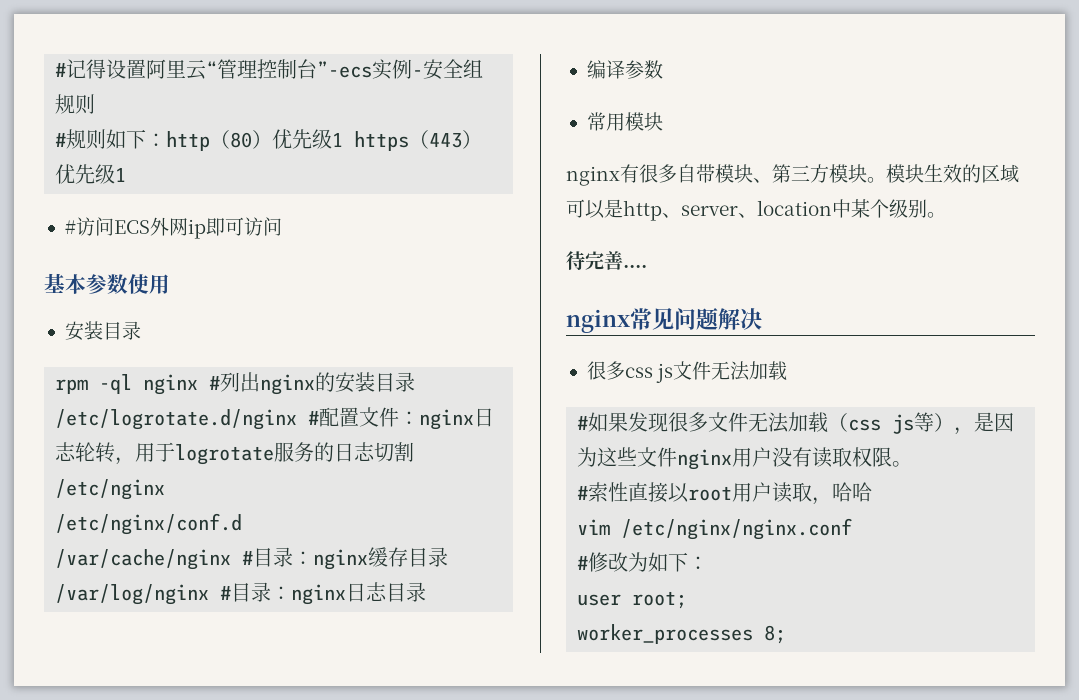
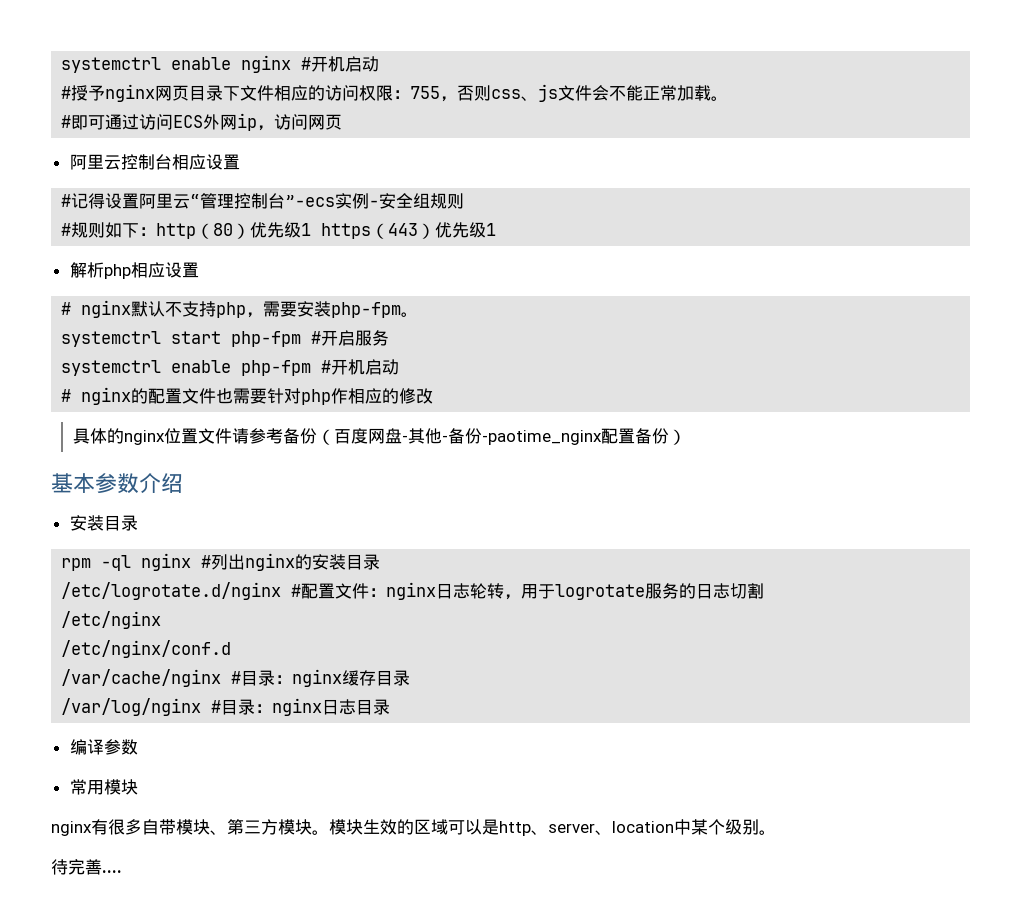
(55, 70) none -> [61,55,380,73] [61,84,729,102] [61,113,343,131] [69,154,240,170] systemctrl enable nginx #开机启动 // #授予nginx网页目录下文件相应的访问权限：755，否则css、js文件会不能正常加载。 // #即可通过访问ECS外网ip，访问网页 // 阿里云控制台相应设置 //
[64,217,282,239] #访问ECS外网ip即可访问 -> [69,262,199,279] [61,300,419,318] [61,330,390,347] [61,359,400,376] [61,387,434,405] [72,428,686,445] 解析php相应设置 // # nginx默认不支持php，需要安装php-fpm。 // systemctrl start php-fpm #开启服务 // systemctrl enable php-fpm #开机启动 // # nginx的配置文件也需要针对php作相应的修改 // 具体的nginx位置文件请参考备份（百度网盘-其他-备份-paotime_nginx配置备份）
[128,274,170,294] 使用 -> [139,473,183,494] 介绍
[566,307,762,333] [586,361,788,383] [577,412,1015,435] [577,447,913,470] [577,482,873,505] [577,518,853,540] [577,552,709,572] [577,591,688,609] [577,624,787,644] // nginx常见问题解决 // 很多css js文件无法加载 // #如果发现很多文件无法加载（css js等），是因为这些文件nginx用户没有读取权限。 // #索性直接以root用户读取，哈哈 // vim /etc/nginx/nginx.conf // #修改为如下： // user root; // worker_processes 8; -> (122, 871) none

